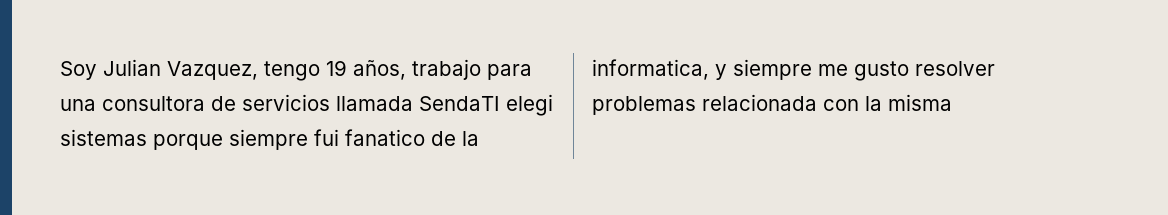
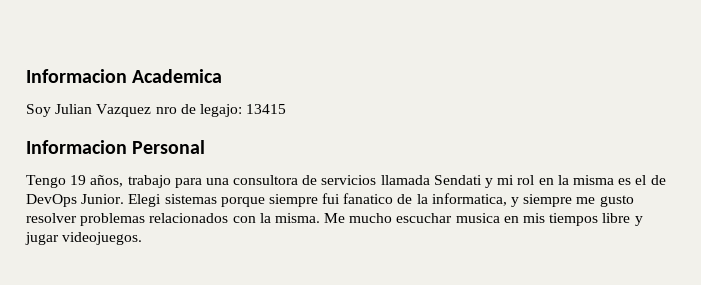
[60,59,320,81] Soy Julian Vazquez, tengo -> [26,69,223,83] [26,104,287,117] [26,140,206,154] [26,175,66,188] Informacion Academica // Soy Julian Vazquez nro de legajo: 13415 // Informacion Personal // Tengo
[419,94,553,116] SendaTI elegi -> [433,175,666,188] [26,194,162,207] Sendati y mi rol en la misma es el de DevOps Junior. Elegi
[702,94,817,111] relacionada -> [149,213,229,223] relacionados
[888,94,952,111] misma -> [274,213,643,226] [25,232,143,245] misma. Me mucho escuchar musica en mis tiempos libre y jugar videojuegos.

